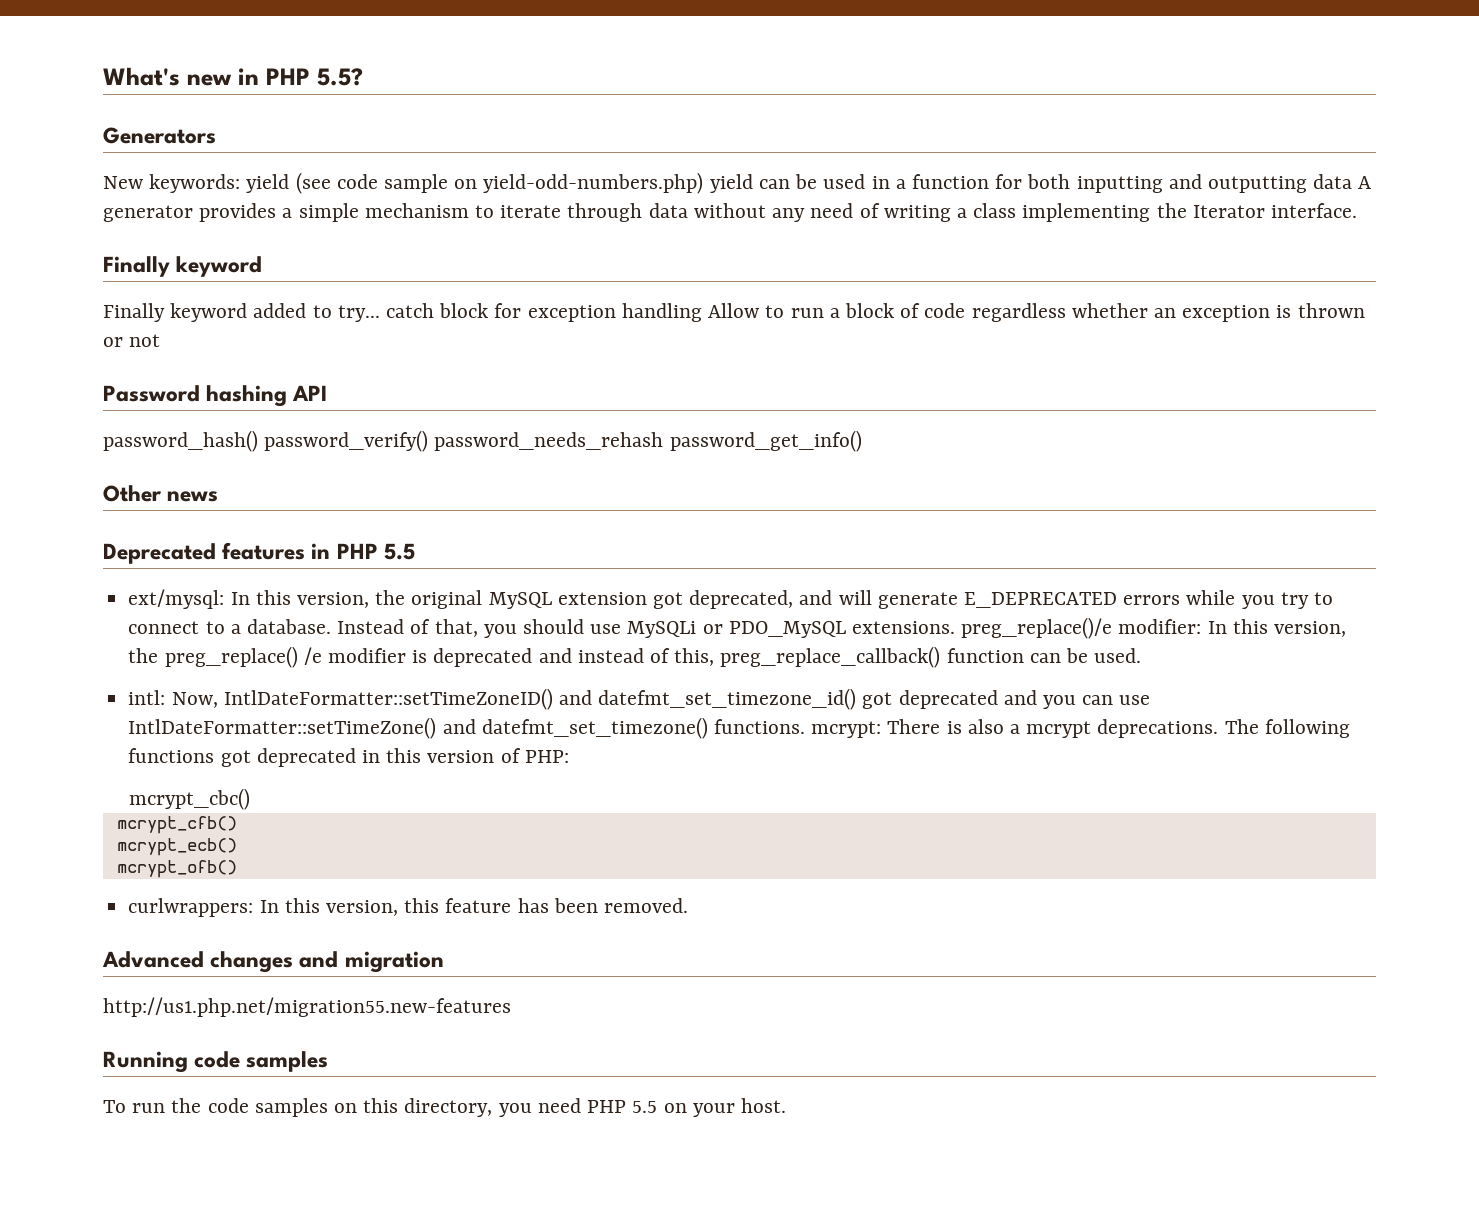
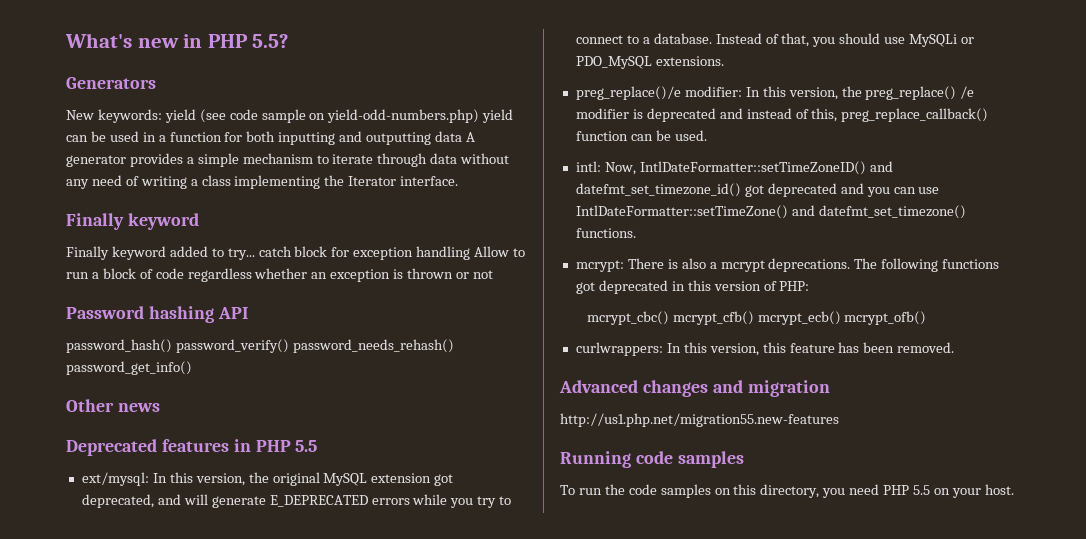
[434,432,664,451] password_needs_rehash -> [292,339,454,353] password_needs_rehash()
(956, 627) none -> (724, 61) //
(805, 726) none -> (636, 233) //
(251, 799) // -> (669, 318) none
(237, 825) // -> (754, 318) none
(237, 847) // -> (841, 318) none

